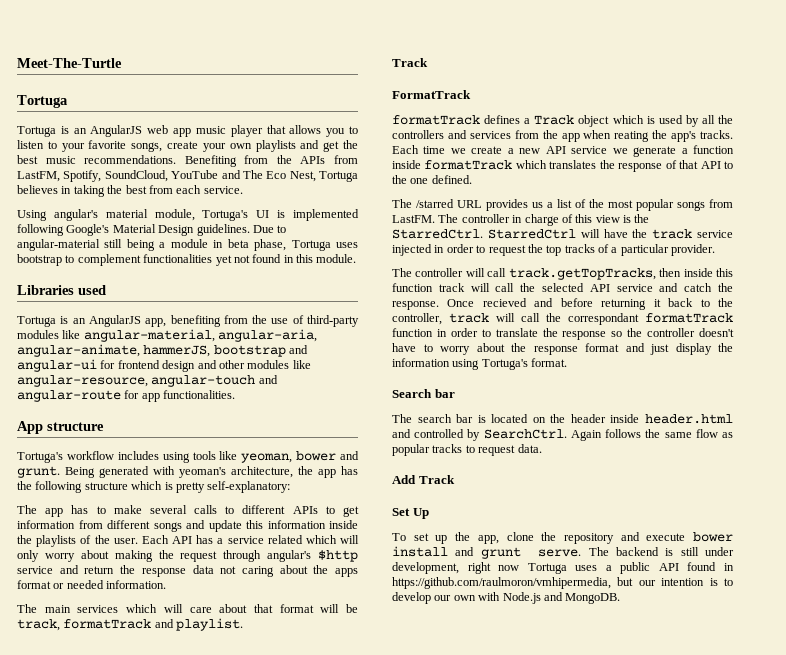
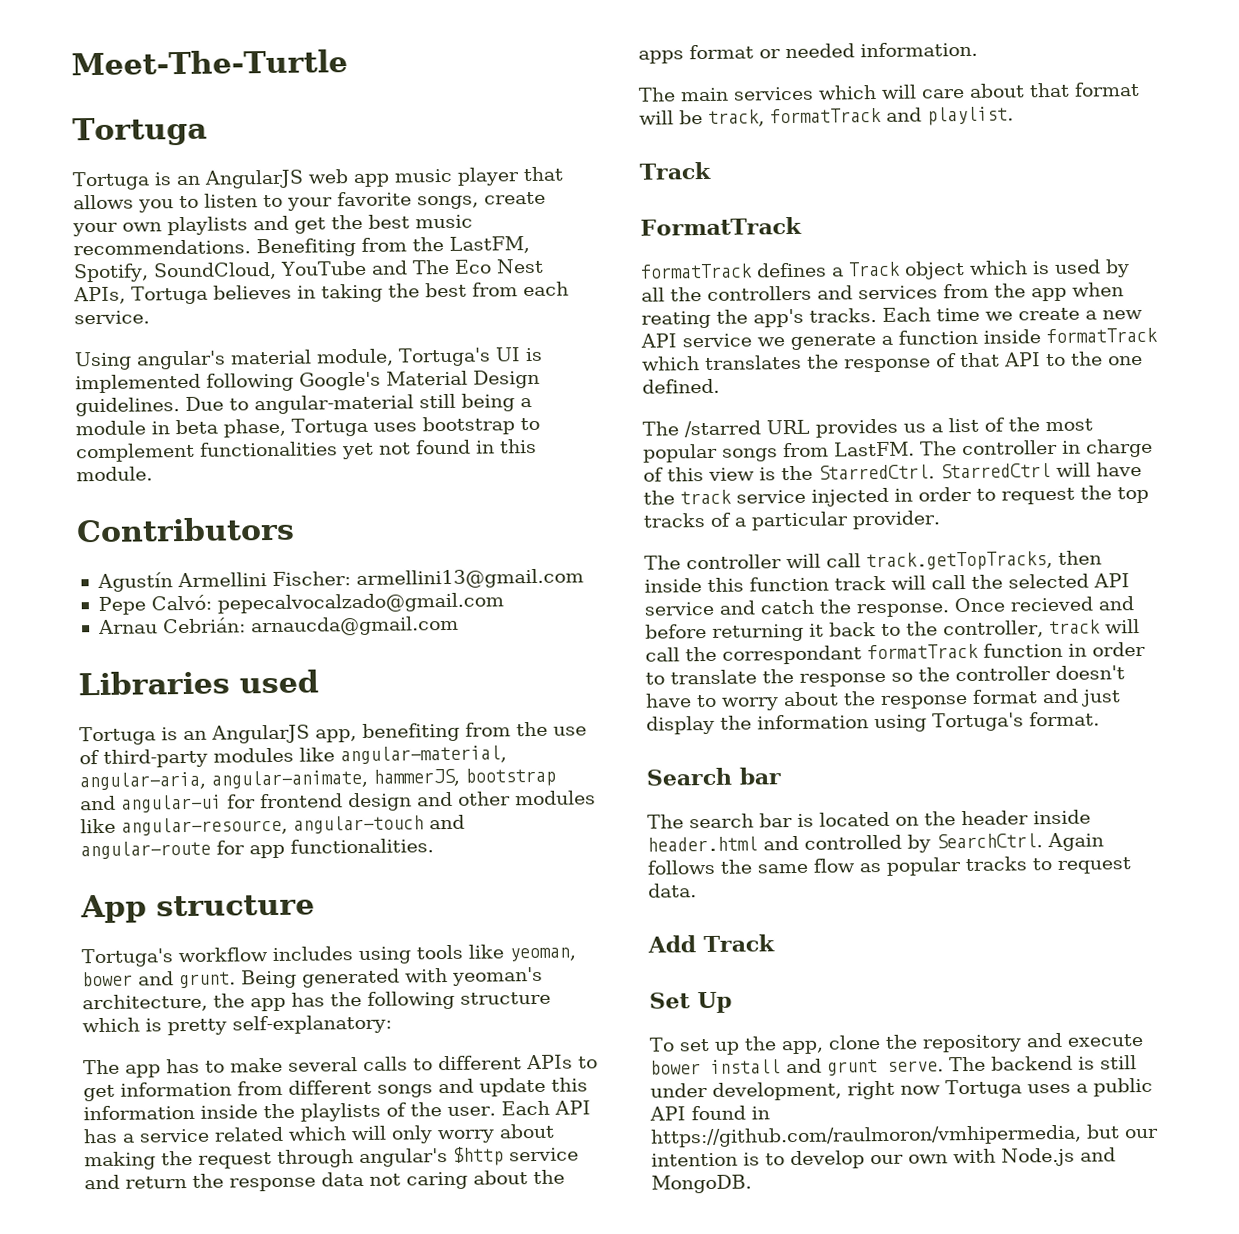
[300,155,358,164] APIs from -> (444, 244) none
[289,171,316,182] Nest, -> [495,258,544,274] [73,286,126,305] Nest APIs,
(357, 258) none -> [76,516,295,543] [96,568,584,593] [97,592,504,616] [97,615,459,637] // Contributors // Agustín Armellini Fischer: armellini13@gmail.com // Pepe Calvó: pepecalvocalzado@gmail.com // Arnau Cebrián: arnaucda@gmail.com

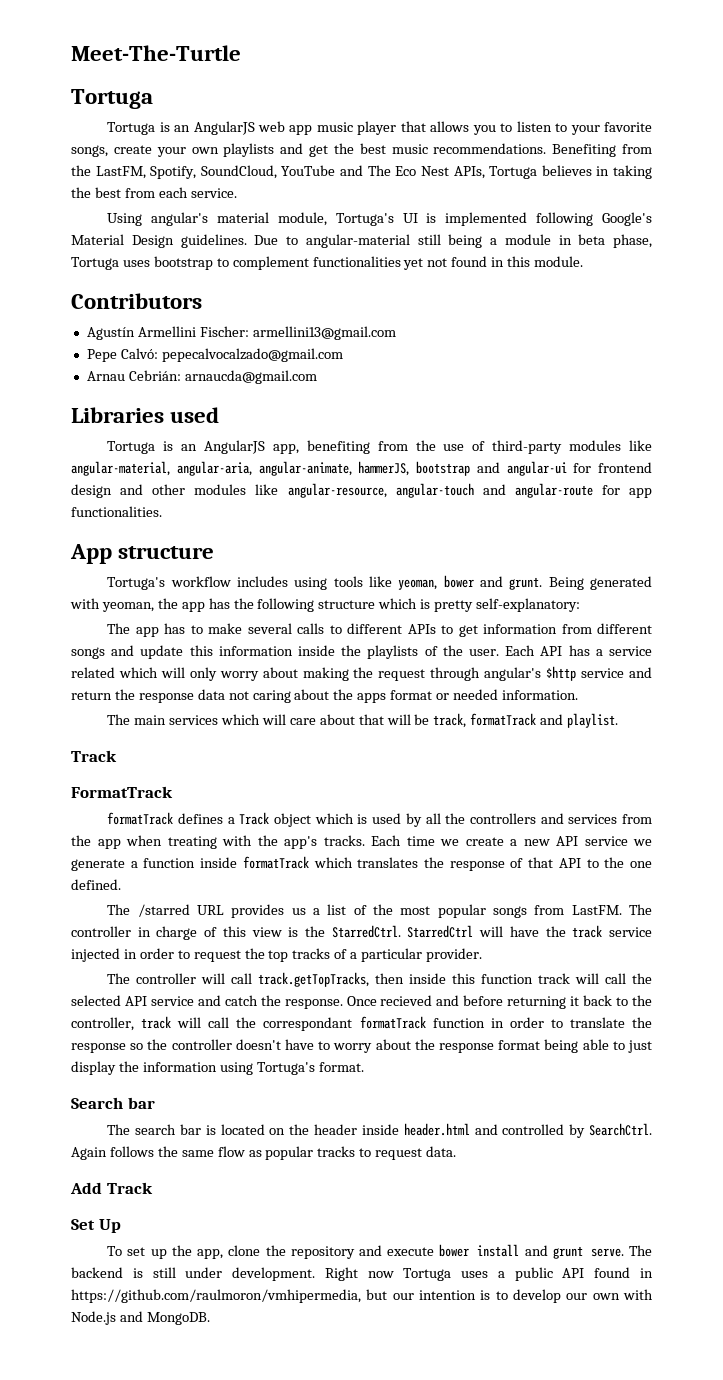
[452,966,543,986] [82,993,208,1013] yeoman's architecture, -> [101,602,154,612] yeoman,
[1074,81,1140,97] format -> (384, 719) none
[641,310,711,329] reating -> [167,835,252,849] treating with
[1042,688,1079,704] and -> [544,1039,625,1053] being able to
[712,1080,895,1101] development, right -> [232,1267,358,1281] development. Right

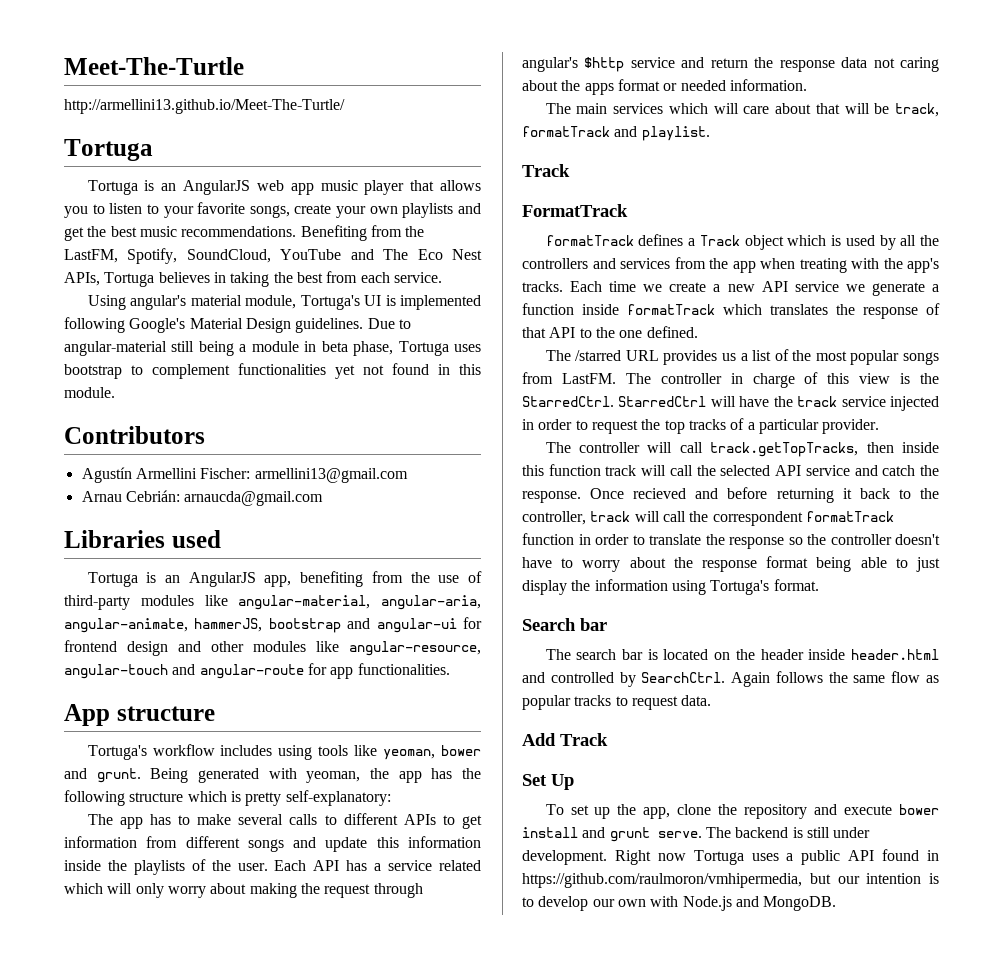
(241, 53) none -> [64,99,345,114] // http://armellini13.github.io/Meet-The-Turtle/
[86,348,343,362] // Pepe Calvó: pepecalvocalzado@gmail.com -> (408, 475) none
[263,1017,353,1031] correspondant -> [712,511,803,526] correspondent

